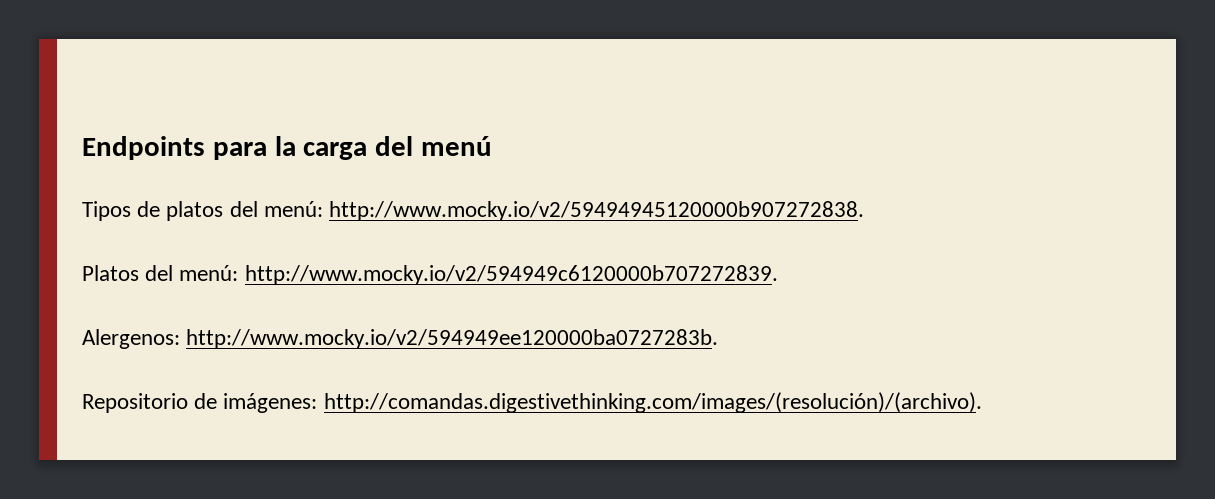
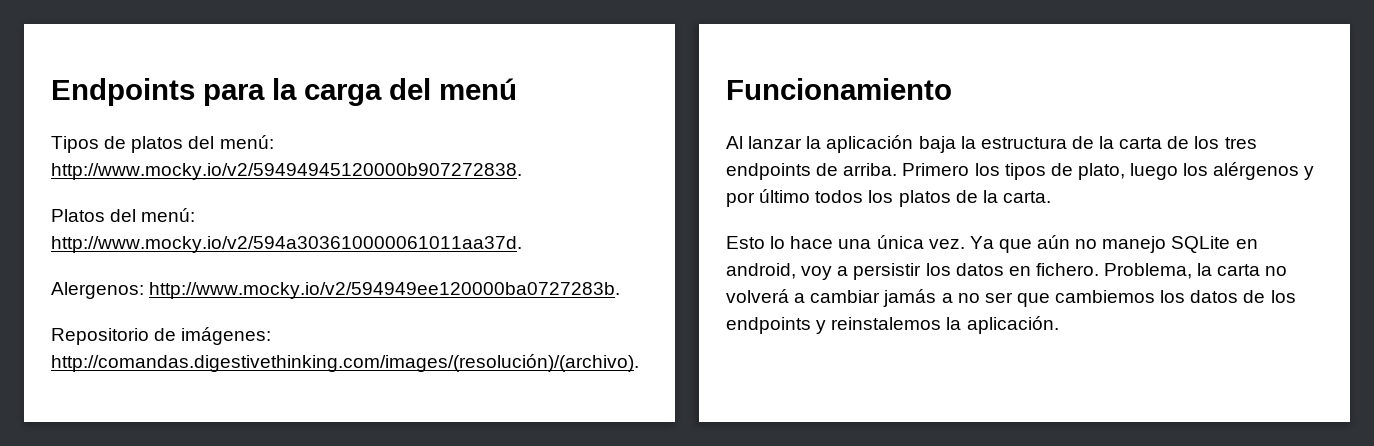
[244,265,778,285] http://www.mocky.io/v2/594949c6120000b707272839. -> [51,236,522,253] http://www.mocky.io/v2/594a303610000061011aa37d.
(982, 402) none -> [726,78,952,100] [726,135,1257,153] [726,162,1315,180] [726,189,1051,207] [726,235,1258,253] [726,263,1288,280] [726,289,1296,307] [726,316,1059,334] // Funcionamiento // Al lanzar la aplicación baja la estructura de la carta de los tres endpoints de arriba. Primero los tipos de plato, luego los alérgenos y por último todos los platos de la carta. // Esto lo hace una única vez. Ya que aún no manejo SQLite en android, voy a persistir los datos en fichero. Problema, la carta no volverá a cambiar jamás a no ser que cambiemos los datos de los endpoints y reinstalemos la aplicación.

